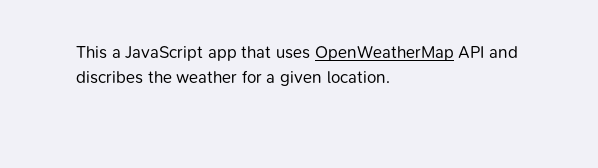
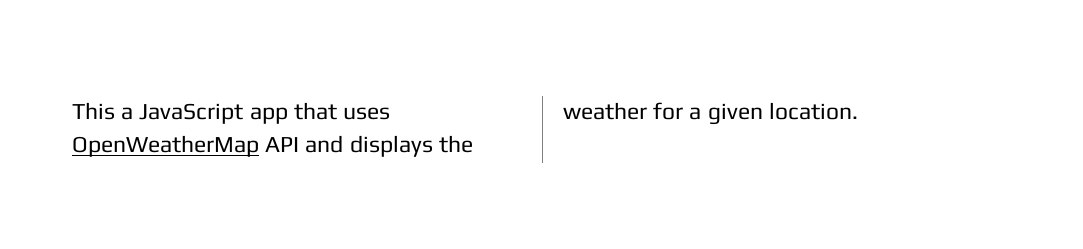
[76,71,143,84] discribes -> [349,135,433,157] displays

